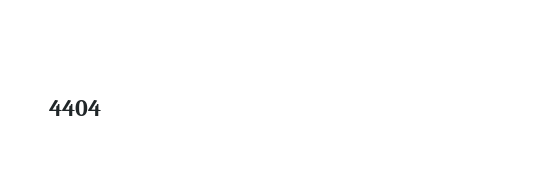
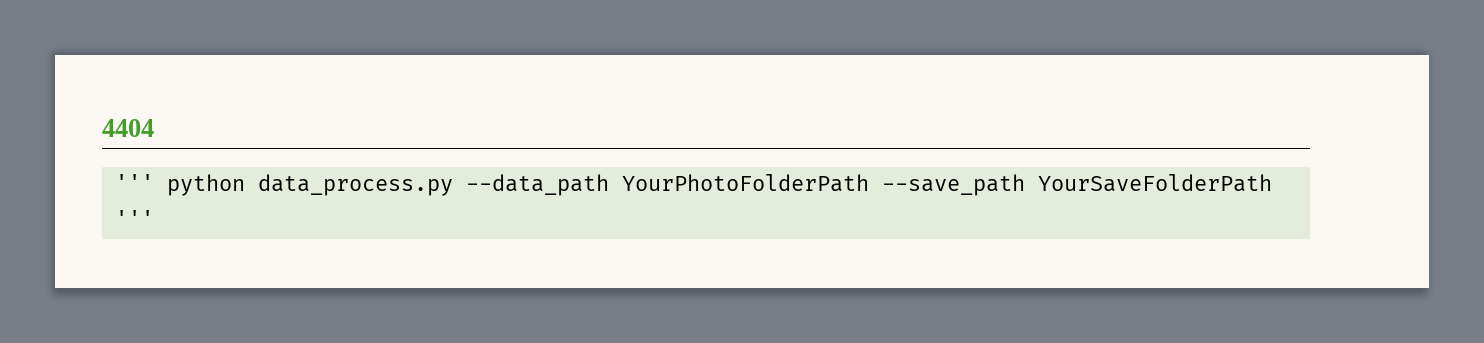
(101, 108) none -> [115,174,1273,196] [115,210,155,227] // ''' python data_process.py --data_path YourPhotoFolderPath --save_path YourSaveFolderPath '''

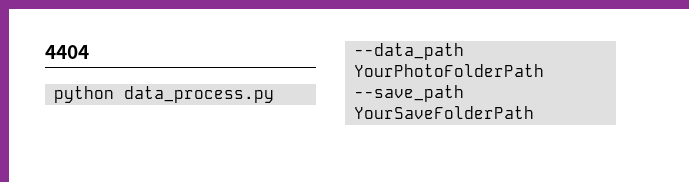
[115,174,155,191] ''' -> (89, 52) none
[115,210,155,227] ''' -> (534, 112) none

